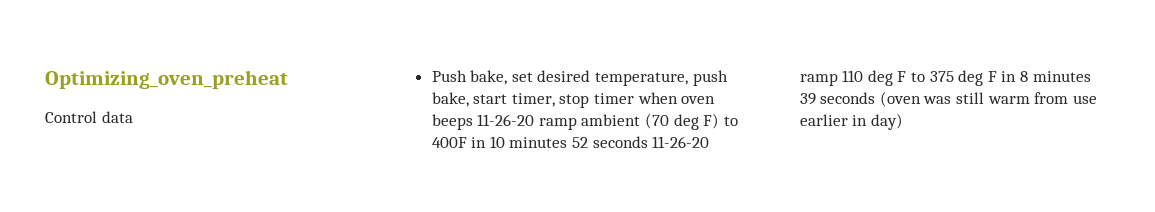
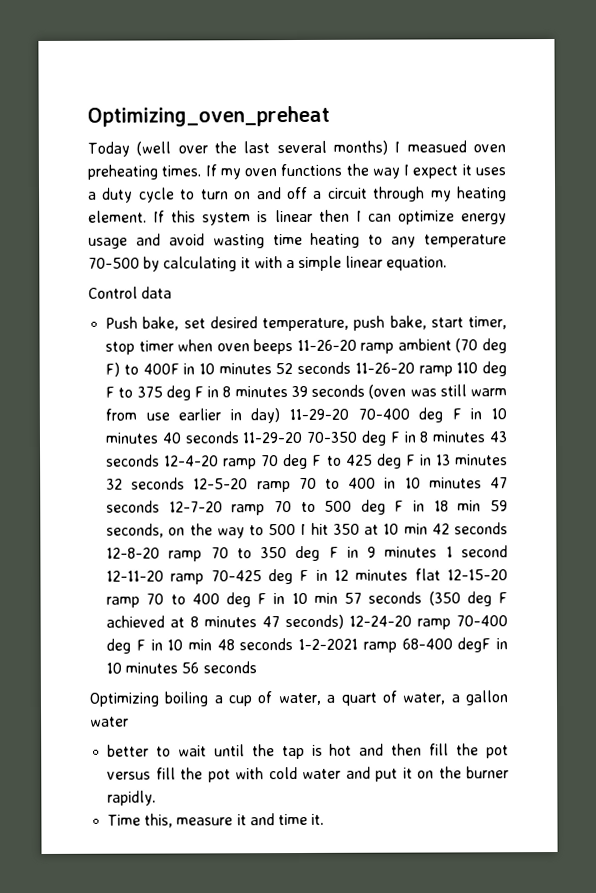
(288, 79) none -> [87,140,507,157] [87,163,506,180] [88,186,507,203] [88,209,508,226] [88,232,507,249] [88,255,448,272] // Today (well over the last several months) I measued oven preheating times. If my oven functions the way I expect it uses a duty cycle to turn on and off a circuit through my heating element. If this system is linear then I can optimize energy usage and avoid wasting time heating to any temperature 70-500 by calculating it with a simple linear equation.
(903, 121) none -> [289,407,507,423] [105,430,508,446] [106,453,508,470] [106,477,508,493] [106,499,508,516] [106,522,508,539] [106,545,508,562] [106,568,508,585] [106,591,508,608] [106,614,508,630] [106,637,509,654] [106,661,257,674] [89,690,509,707] [90,716,129,727] [107,743,510,760] [107,766,510,783] [107,790,157,806] [107,813,325,828] 11-29-20 70-400 deg F in 10 minutes 40 seconds 11-29-20 70-350 deg F in 8 minutes 43 seconds 12-4-20 ramp 70 deg F to 425 deg F in 13 minutes 32 seconds 12-5-20 ramp 70 to 400 in 10 minutes 47 seconds 12-7-20 ramp 70 to 500 deg F in 18 min 59 seconds, on the way to 500 I hit 350 at 10 min 42 seconds 12-8-20 ramp 70 to 350 deg F in 9 minutes 1 second 12-11-20 ramp 70-425 deg F in 12 minutes flat 12-15-20 ramp 70 to 400 deg F in 10 min 57 seconds (350 deg F achieved at 8 minutes 47 seconds) 12-24-20 ramp 70-400 deg F in 10 min 48 seconds 1-2-2021 ramp 68-400 degF in 10 minutes 56 seconds // Optimizing boiling a cup of water, a quart of water, a gallon water // better to wait until the tap is hot and then fill the pot versus fill the pot with cold water and put it on the burner rapidly. // Time this, measure it and time it.

